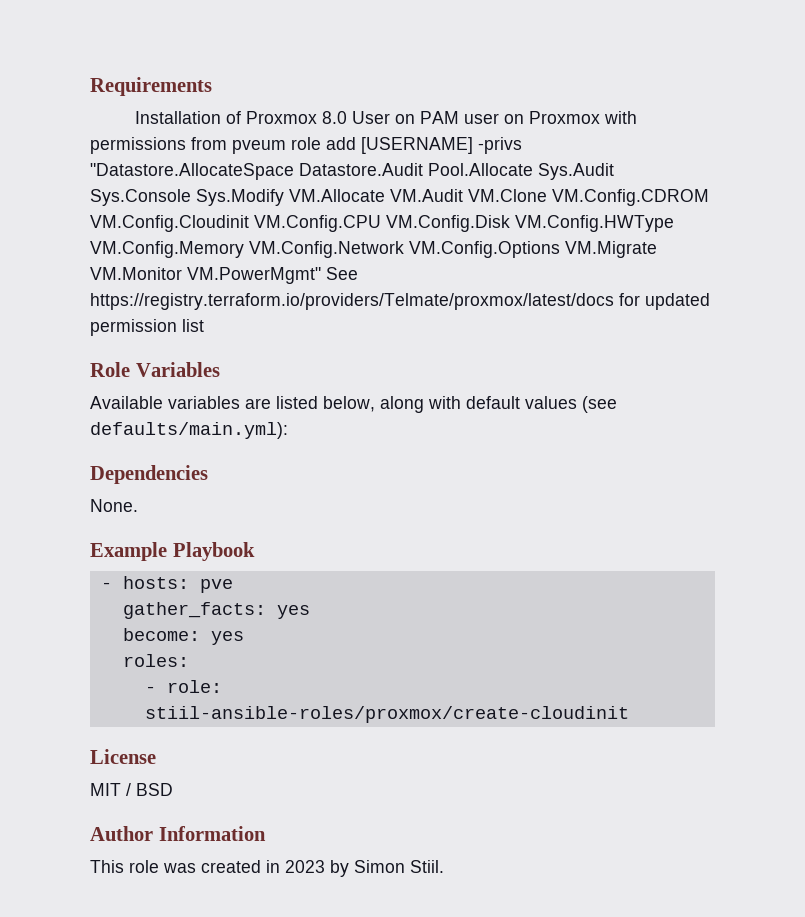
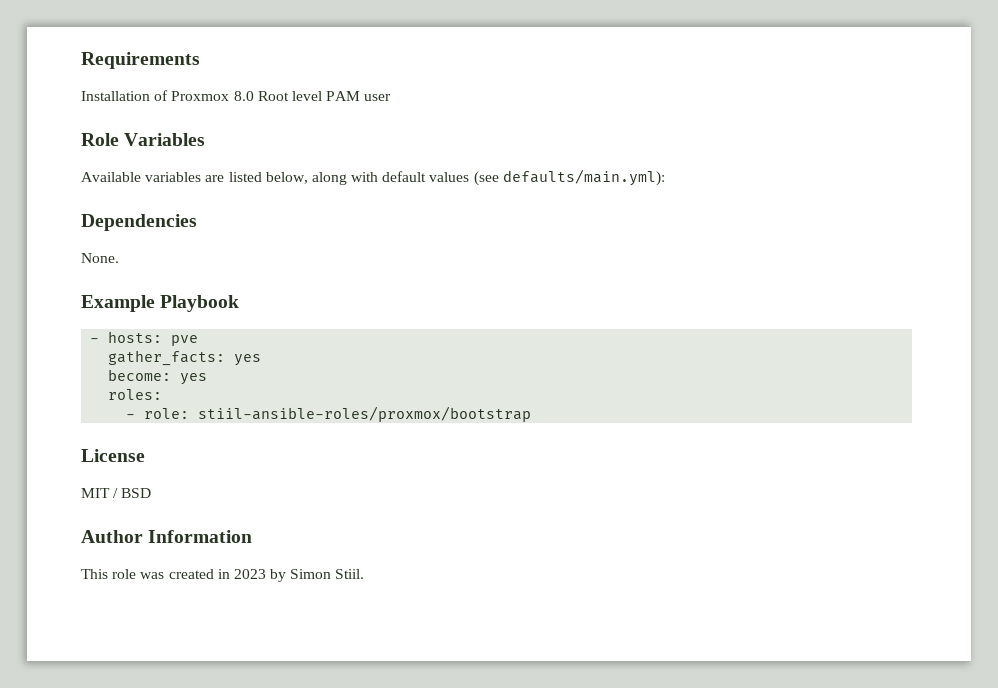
[352,111,416,124] User on -> [257,91,322,101] Root level
[504,111,638,124] [90,137,522,154] [90,163,614,180] [90,189,709,206] [90,215,674,232] [90,241,657,258] [90,267,358,284] [90,293,710,310] [90,319,204,336] on Proxmox with permissions from pveum role add [USERNAME] -privs "Datastore.AllocateSpace Datastore.Audit Pool.Allocate Sys.Audit Sys.Console Sys.Modify VM.Allocate VM.Audit VM.Clone VM.Config.CDROM VM.Config.Cloudinit VM.Config.CPU VM.Config.Disk VM.Config.HWType VM.Config.Memory VM.Config.Network VM.Config.Options VM.Migrate VM.Monitor VM.PowerMgmt" See https://registry.terraform.io/providers/Telmate/proxmox/latest/docs for updated permission list -> (392, 97) none
[144,706,629,723] stiil-ansible-roles/proxmox/create-cloudinit -> [198,406,532,422] stiil-ansible-roles/proxmox/bootstrap

